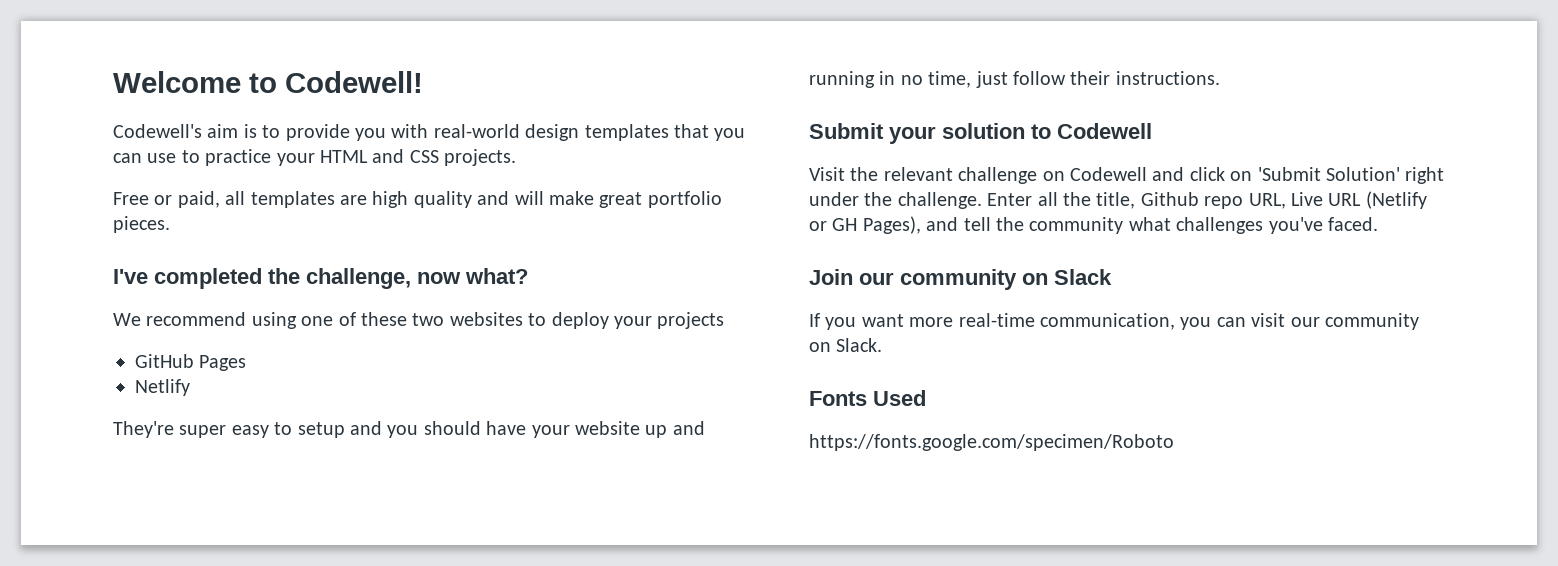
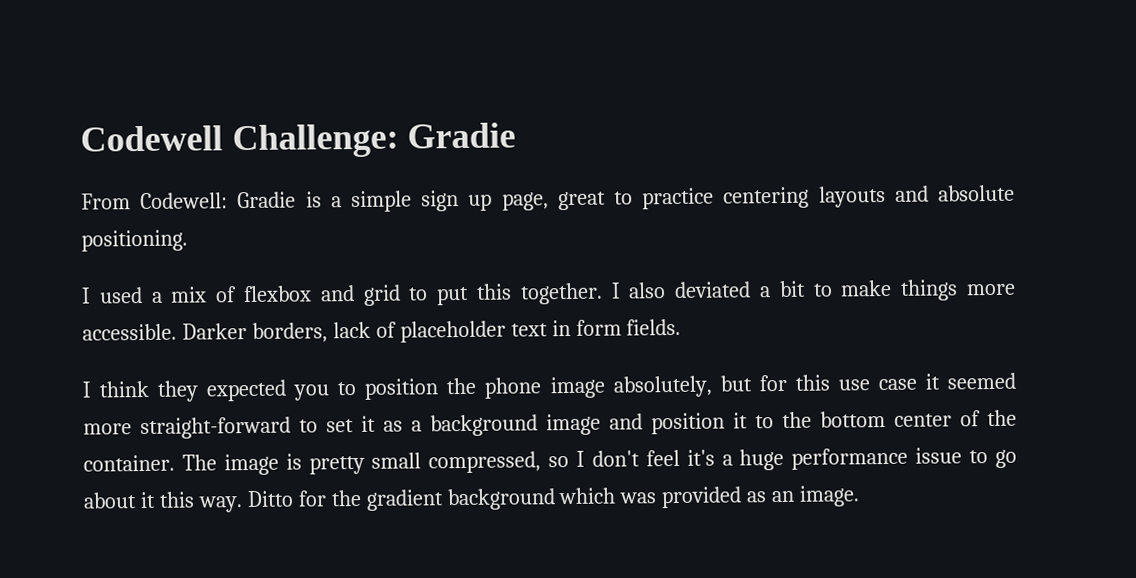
[113,71,423,93] [113,124,746,141] [113,149,517,166] [113,191,722,208] [113,216,170,233] [113,268,528,289] [113,312,725,329] [135,354,247,371] [135,379,190,396] [113,421,705,438] [809,71,1220,88] [809,123,1152,144] [809,167,1445,184] [809,191,1427,209] [809,216,1378,234] [809,269,1112,290] [809,313,1419,330] [809,338,883,352] [809,390,926,406] [809,434,1174,451] Welcome to Codewell! // Codewell's aim is to provide you with real-world design templates that you can use to practice your HTML and CSS projects. // Free or paid, all templates are high quality and will make great portfolio pieces. // I've completed the challenge, now what? // We recommend using one of these two websites to deploy your projects // GitHub Pages // Netlify // They're super easy to setup and you should have your website up and running in no time, just follow their instructions. // Submit your solution to Codewell // Visit the relevant challenge on Codewell and click on 'Submit Solution' right under the challenge. Enter all the title, Github repo URL, Live URL (Netlify or GH Pages), and tell the community what challenges you've faced. // Join our community on Slack // If you want more real-time communication, you can visit our community on Slack. // Fonts Used // https://fonts.google.com/specimen/Roboto -> [80,122,517,159] [81,184,1016,213] [81,229,188,252] [81,279,1016,306] [82,318,682,343] [82,372,1016,402] [83,409,1017,440] [83,447,1017,476] [83,485,861,513] Codewell Challenge: Gradie // From Codewell: Gradie is a simple sign up page, great to practice centering layouts and absolute positioning. // I used a mix of flexbox and grid to put this together. I also deviated a bit to make things more accessible. Darker borders, lack of placeholder text in form fields. // I think they expected you to position the phone image absolutely, but for this use case it seemed more straight-forward to set it as a background image and position it to the bottom center of the container. The image is pretty small compressed, so I don't feel it's a huge performance issue to go about it this way. Ditto for the gradient background which was provided as an image.

